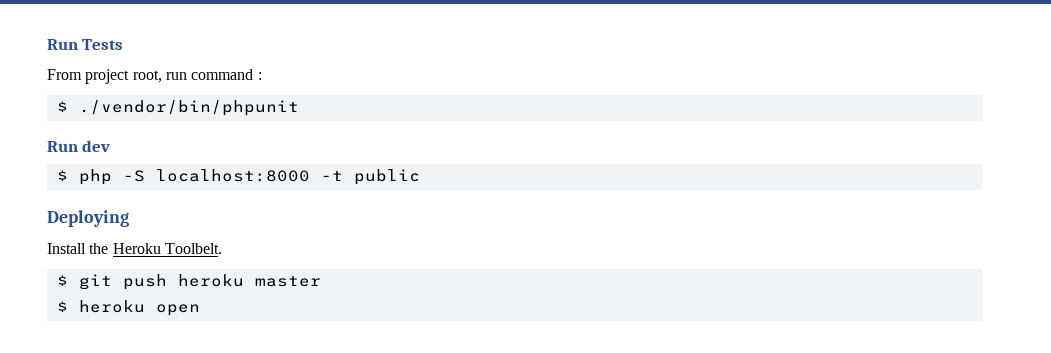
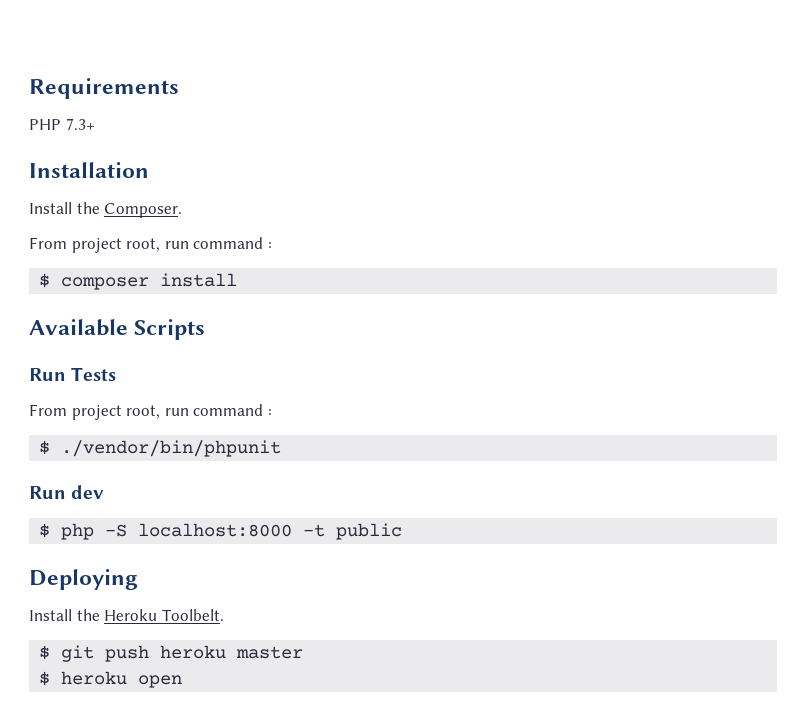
(47, 44) none -> [29,78,179,99] [29,118,95,130] [29,162,149,178] [29,202,183,218] [29,237,272,253] [39,273,238,290] [29,319,206,340] Requirements // PHP 7.3+ // Installation // Install the Composer. // From project root, run command : // $ composer install // Available Scripts //

